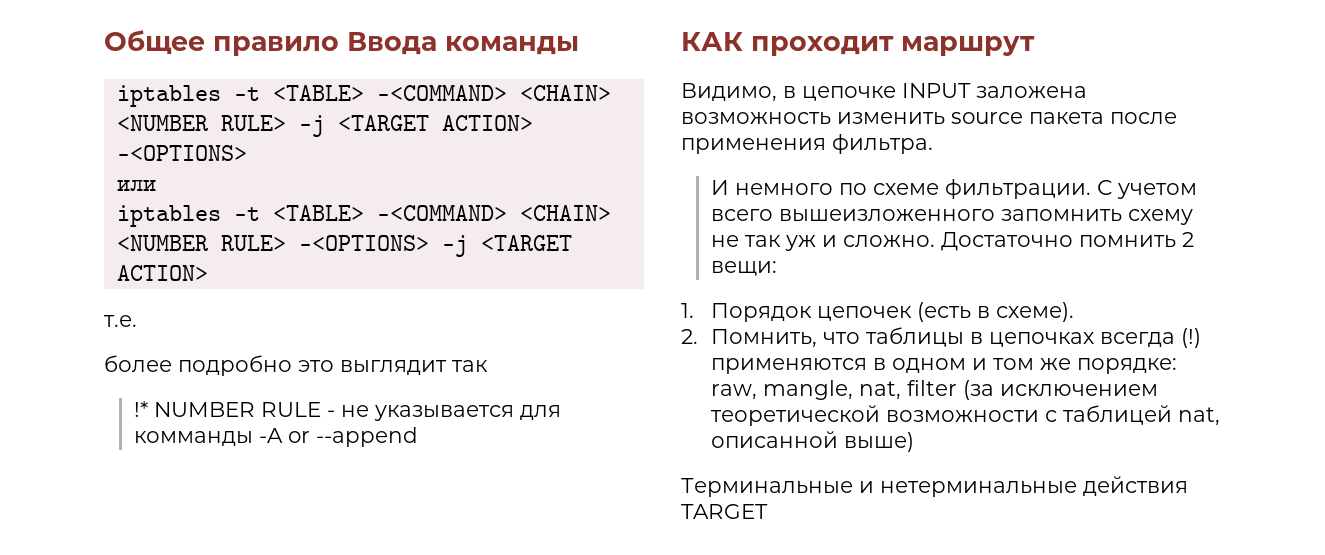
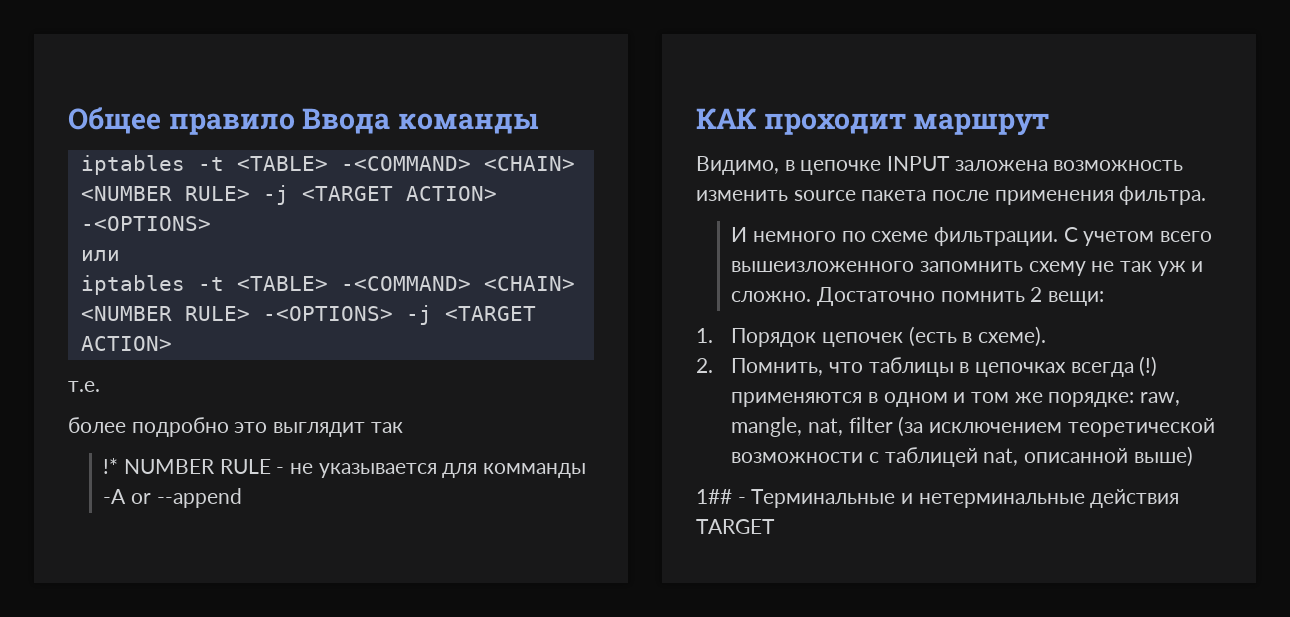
(914, 442) none -> [696,489,746,504] 1## -

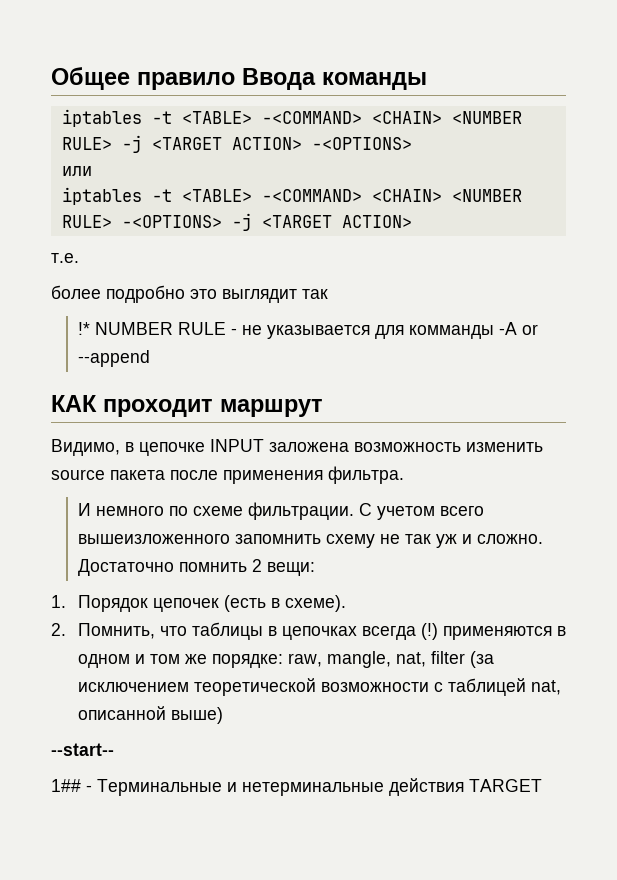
(1193, 456) none -> [51,743,114,756] // --start--

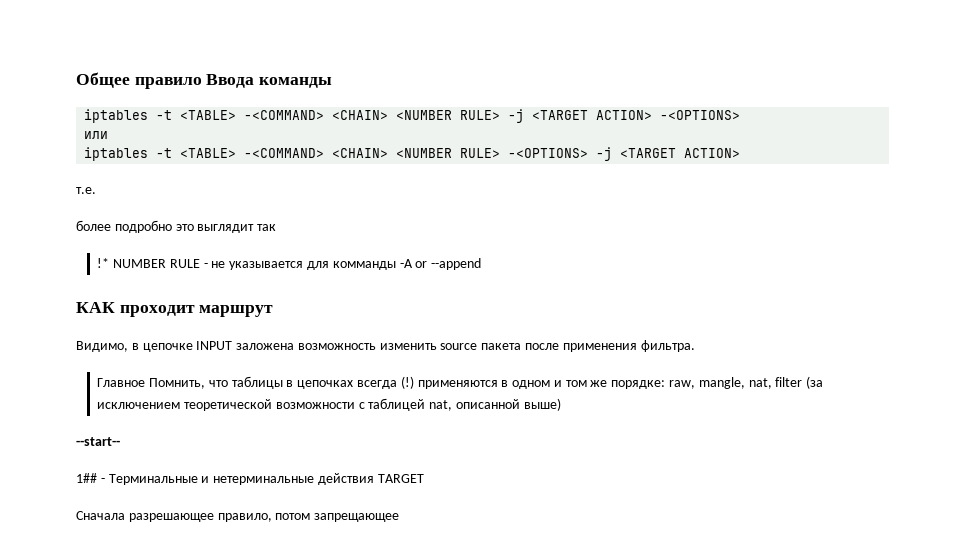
[77,502,484,520] [77,534,543,548] [77,559,315,576] [51,595,346,612] [51,623,66,636] И немного по схеме фильтрации. С учетом всего вышеизложенного запомнить схему не так уж и сложно. Достаточно помнить 2 вещи: // 1. Порядок цепочек (есть в схеме). // 2. -> [97,378,146,387] Главное
(542, 785) none -> [76,511,400,522] // Сначала разрешающее правило, потом запрещающее

